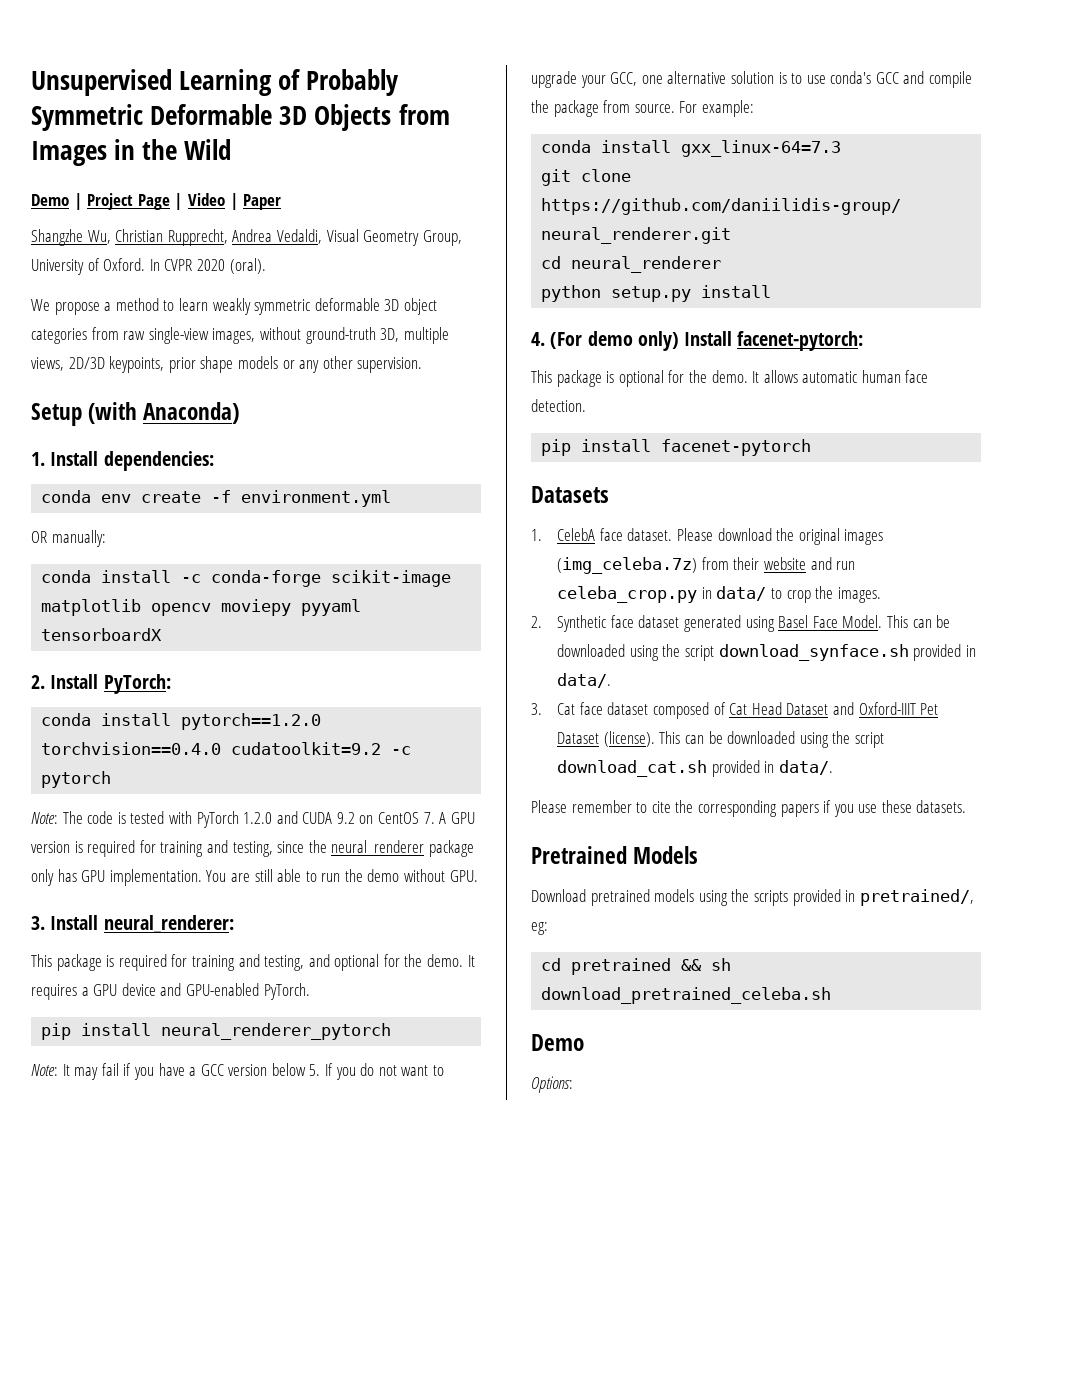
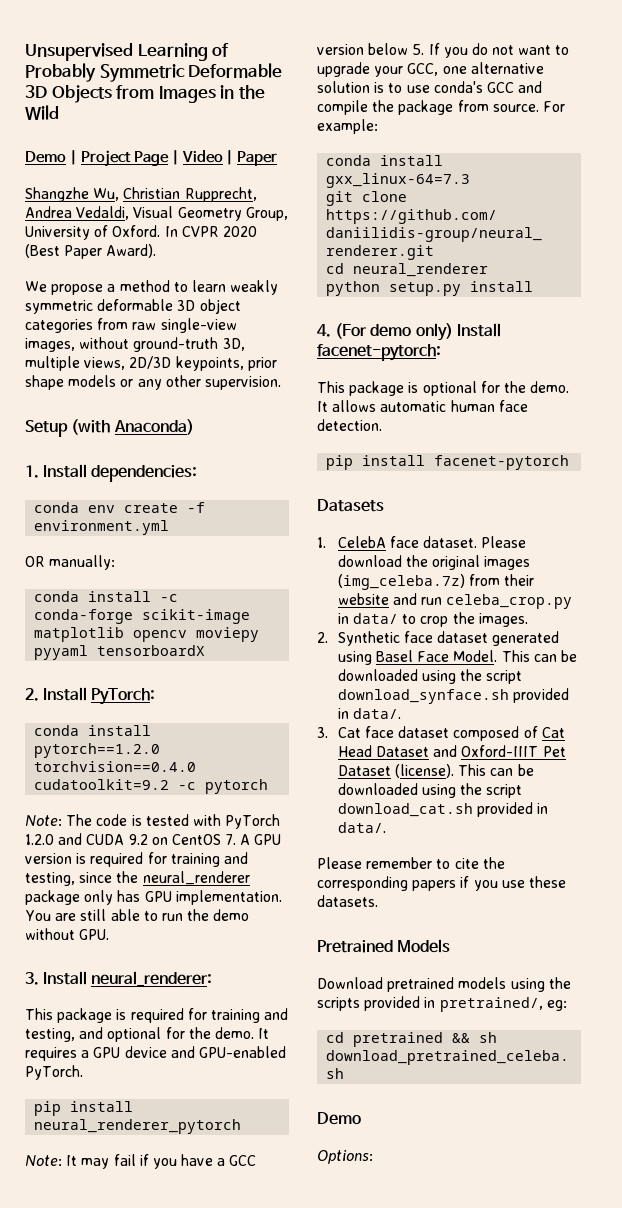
[229,258,266,274] (oral). -> [25,244,157,259] (Best Paper Award).

